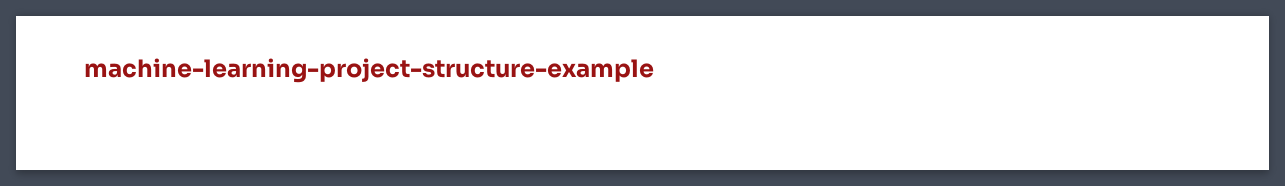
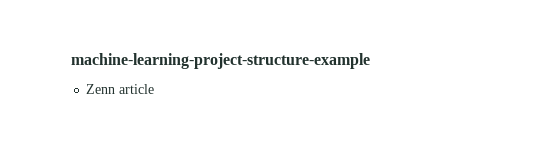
(654, 70) none -> [86,84,155,94] // Zenn article

